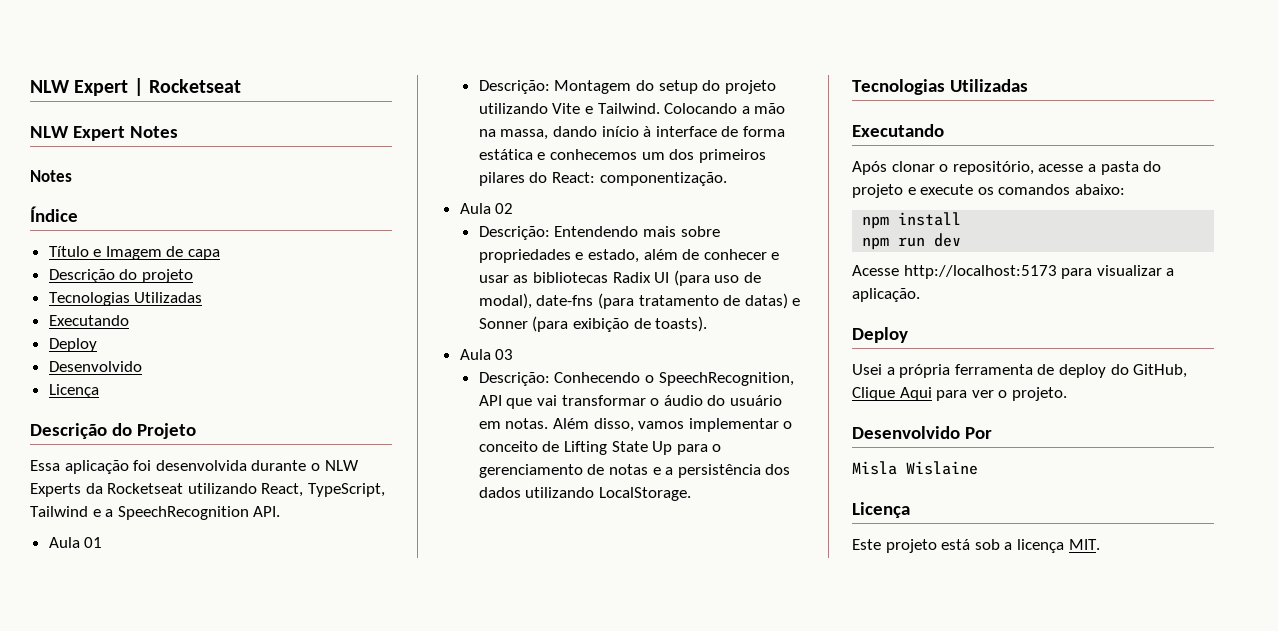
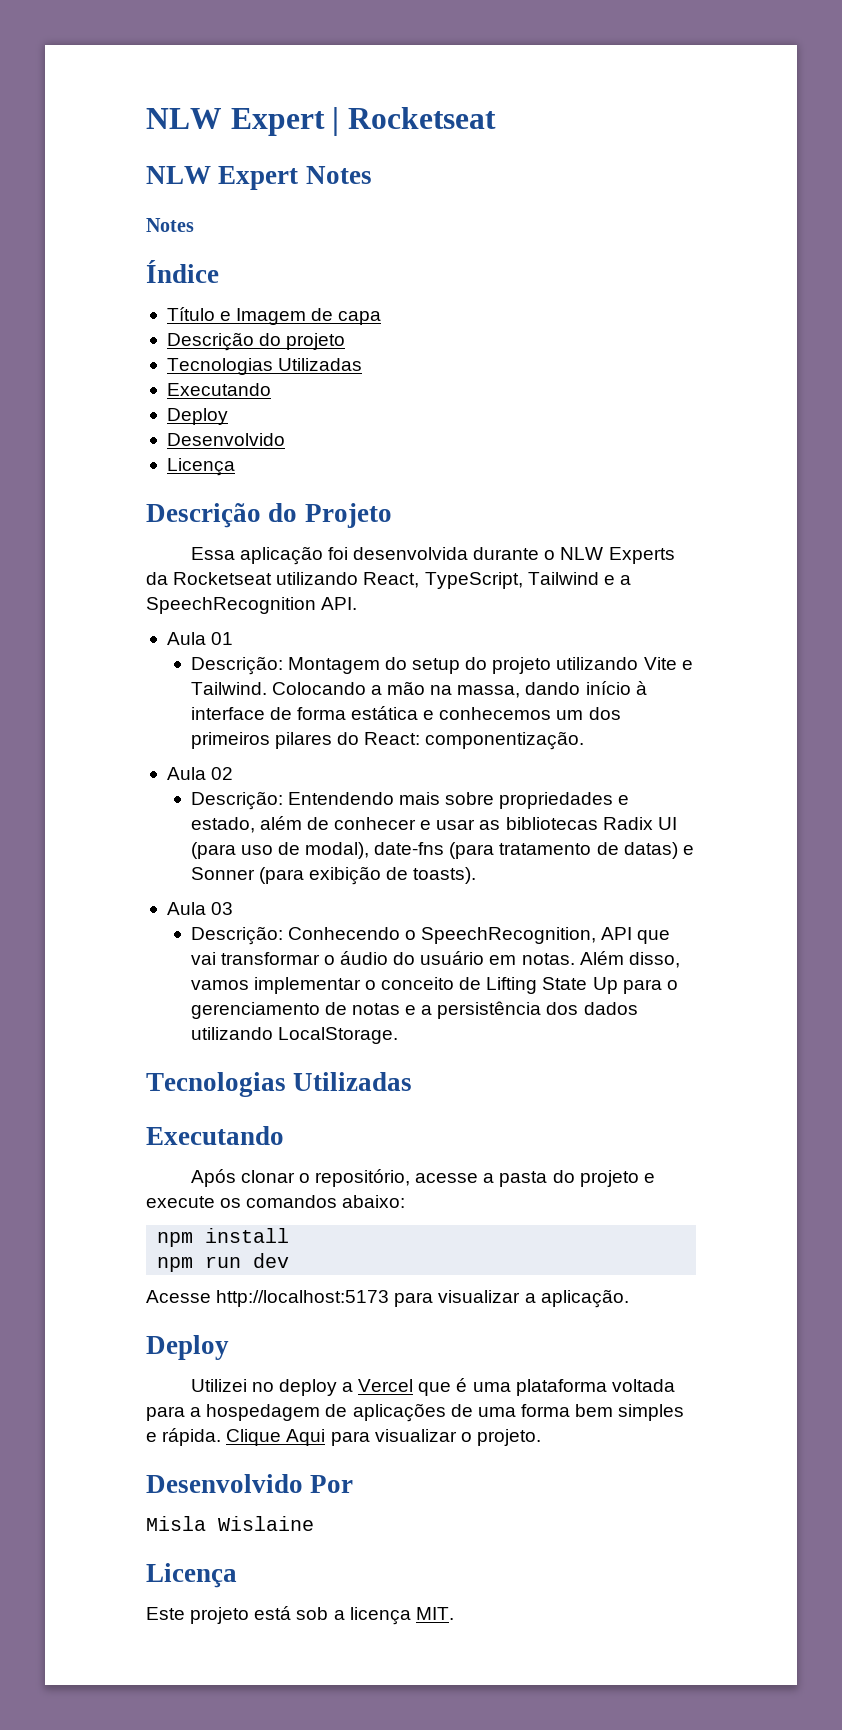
[852,364,1188,378] Usei a própria ferramenta de deploy do GitHub, -> [190,1378,675,1396] [146,1403,685,1422] [146,1428,222,1446] Utilizei no deploy a Vercel que é uma plataforma voltada para a hospedagem de aplicações de uma forma bem simples e rápida.
[971,390,994,398] ver -> [374,1429,457,1442] visualizar

